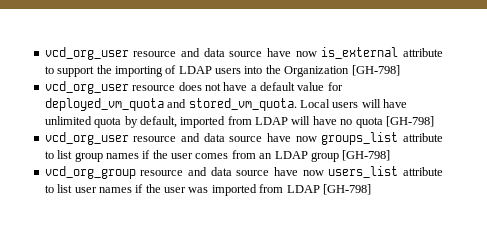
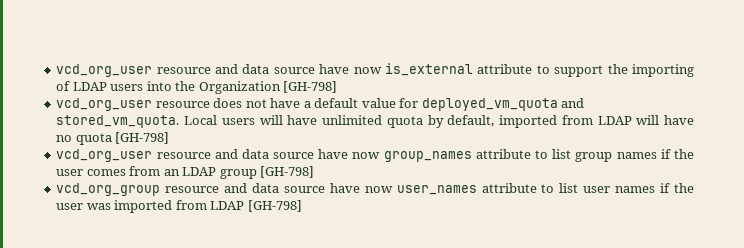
[321,132,399,145] groups_list -> [383,151,472,162] group_names
[328,166,399,178] users_list -> [396,185,477,195] user_names

